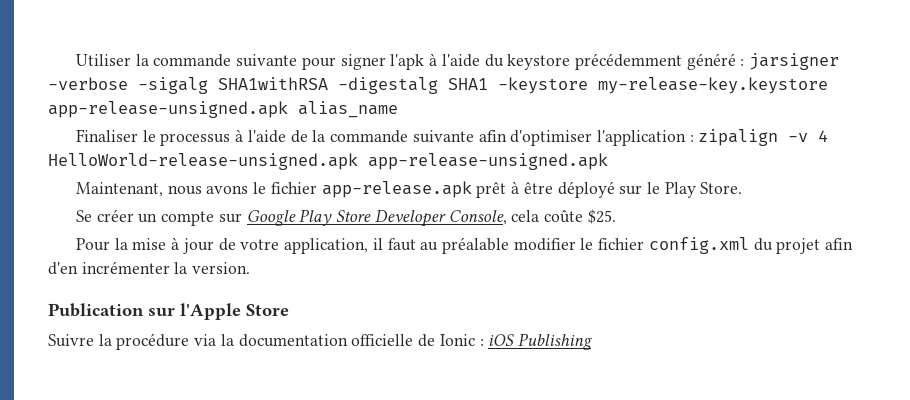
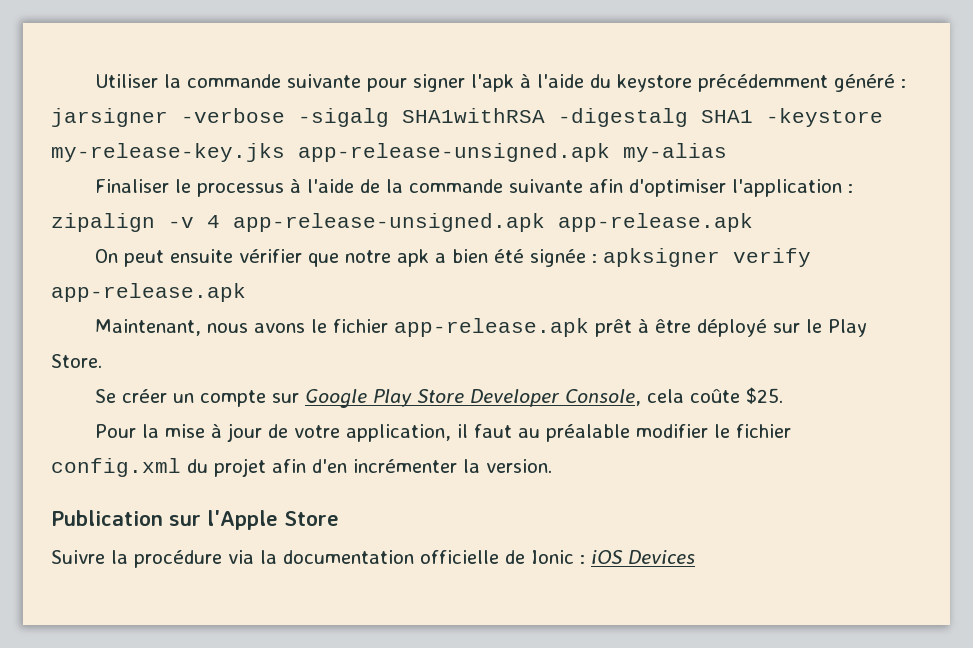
[598,77,828,94] [48,101,398,118] my-release-key.keystore app-release-unsigned.apk alias_name -> [51,143,727,162] my-release-key.jks app-release-unsigned.apk my-alias
[48,153,608,170] HelloWorld-release-unsigned.apk app-release-unsigned.apk -> [233,213,753,232] [94,248,811,267] [51,283,246,302] app-release-unsigned.apk app-release.apk // On peut ensuite vérifier que notre apk a bien été signée : apksigner verify app-release.apk
[517,333,593,350] Publishing -> [628,550,695,564] Devices

